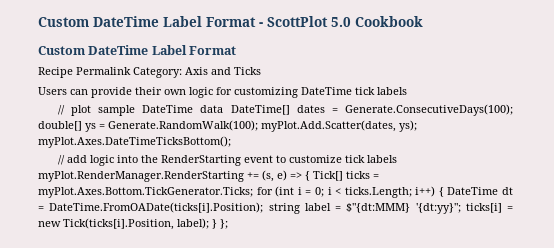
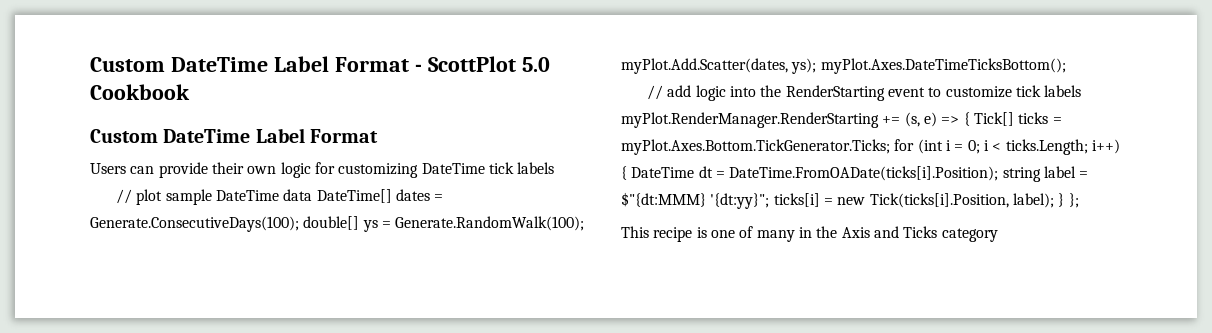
[38,67,261,78] // Recipe Permalink Category: Axis and Ticks -> (379, 136) none
(228, 224) none -> [621,226,998,242] // This recipe is one of many in the Axis and Ticks category

